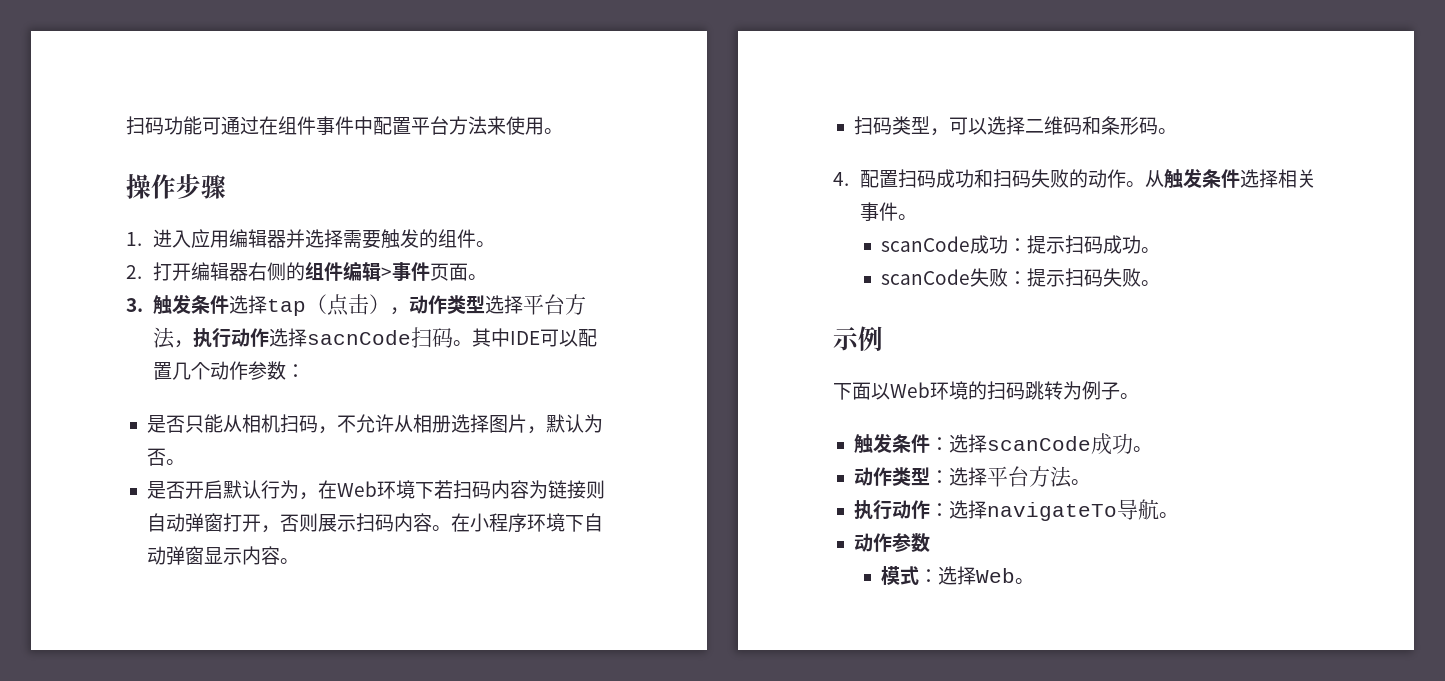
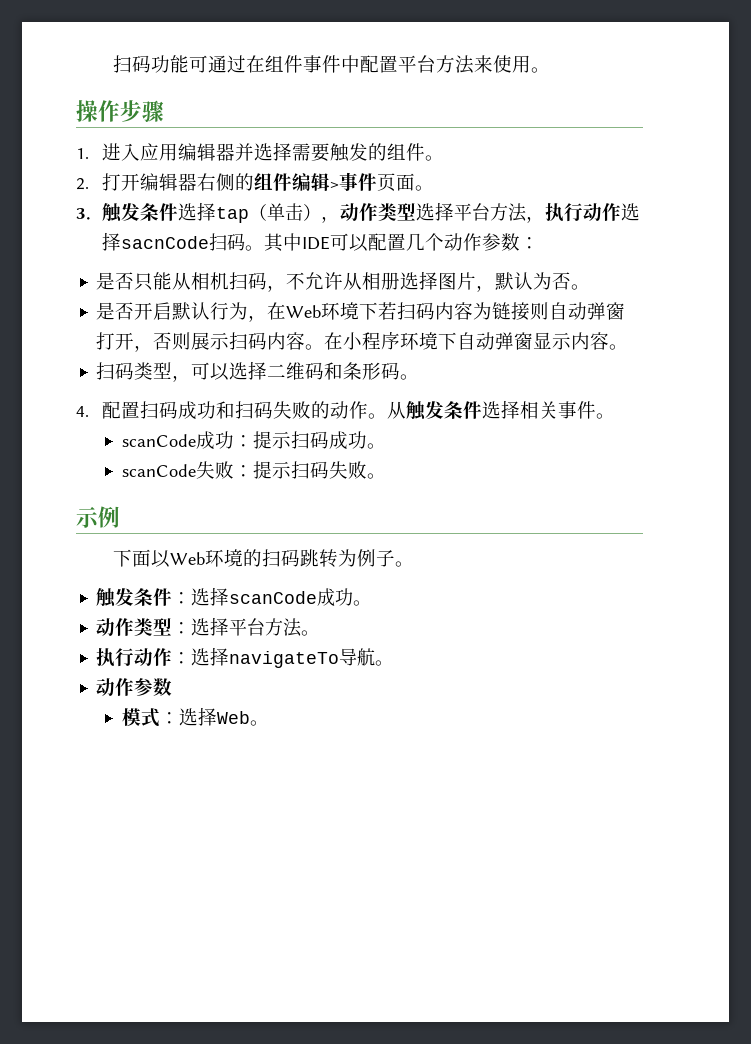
[327,294,350,316] 点 -> [266,203,285,221] 单

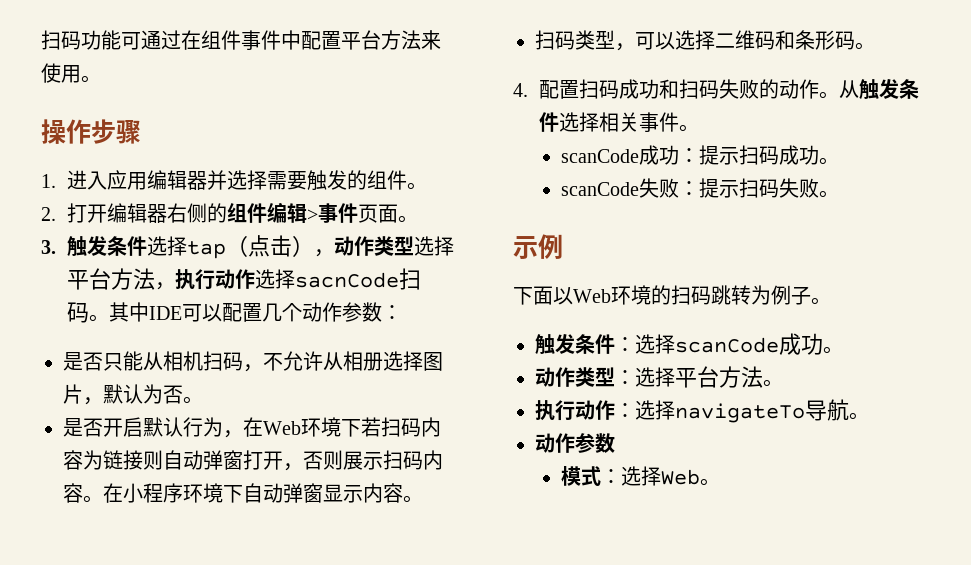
[266,203,285,221] 单 -> [247,235,270,257] 点

